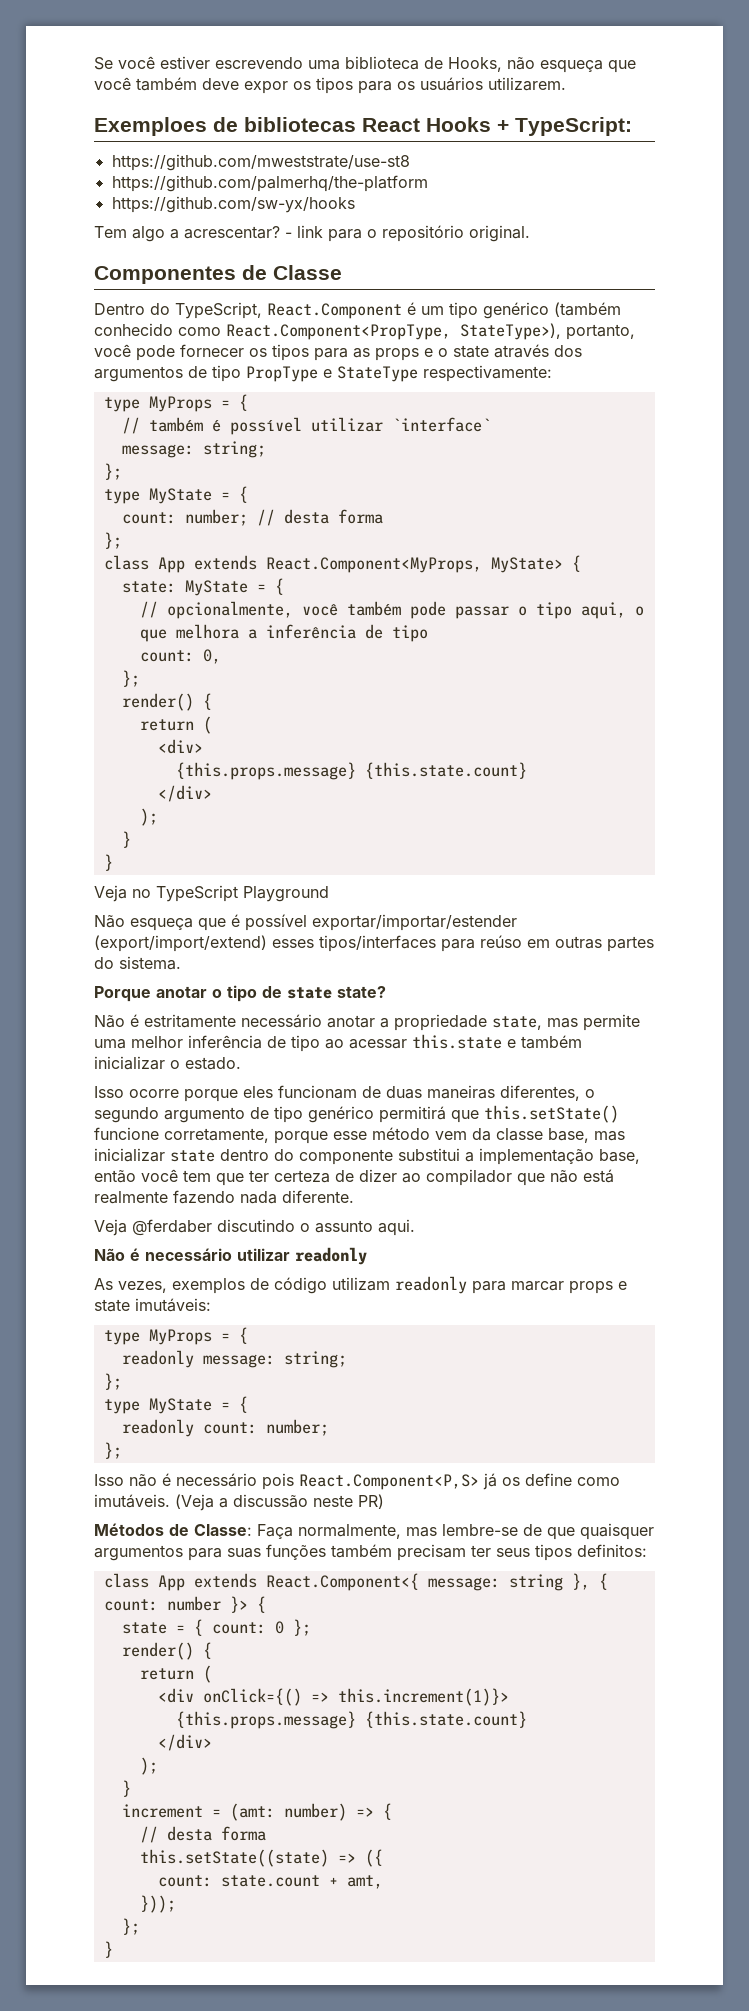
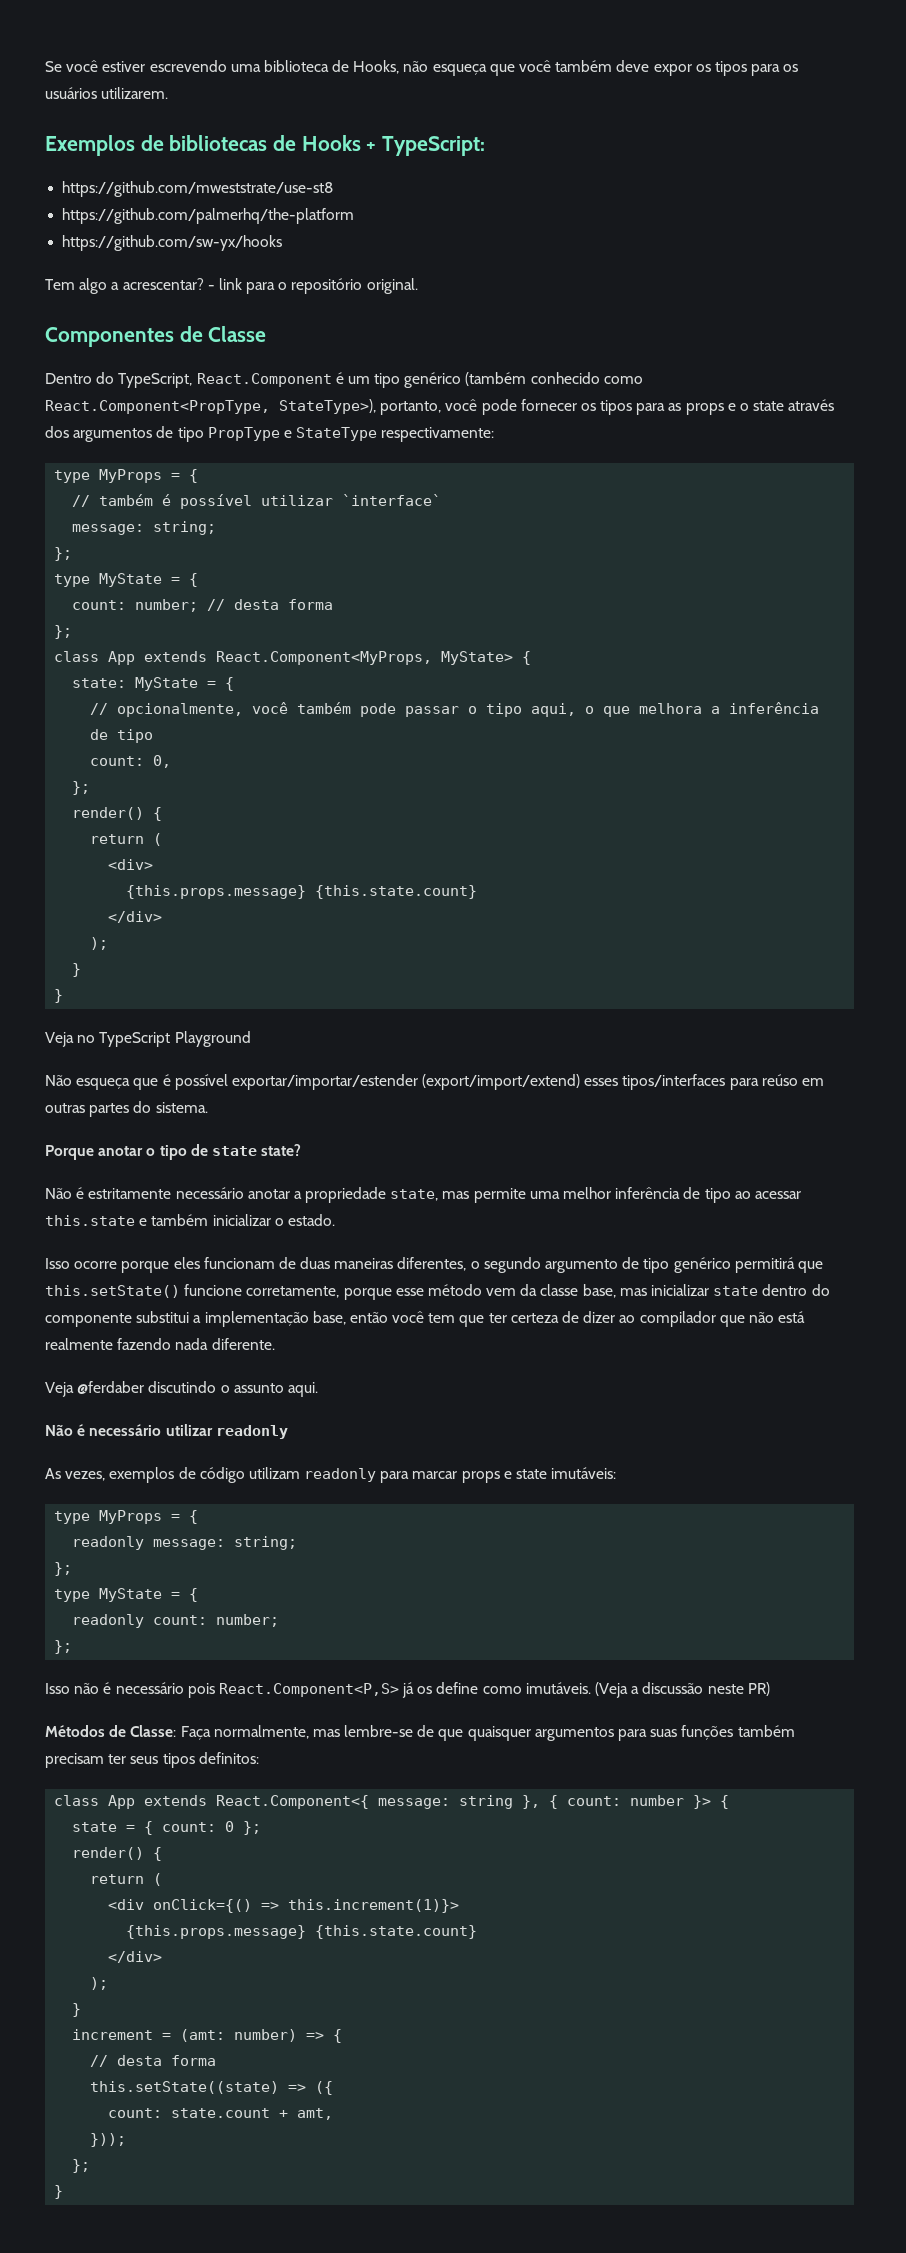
[94,117,207,136] Exemploes -> [45,135,135,156] Exemplos
[362,118,420,132] React -> [273,135,297,151] de

